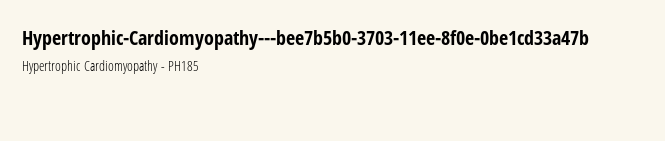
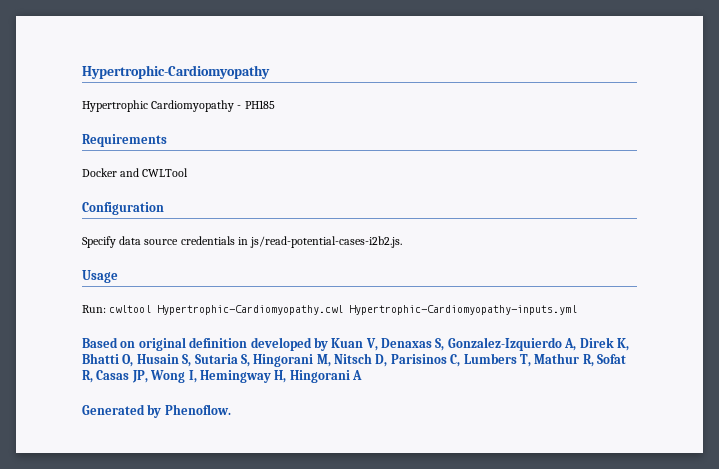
[22,30,589,50] Hypertrophic-Cardiomyopathy---bee7b5b0-3703-11ee-8f0e-0be1cd33a47b -> [82,65,270,79] Hypertrophic-Cardiomyopathy
(200, 66) none -> [82,134,167,147] [82,168,189,177] [82,202,164,215] [82,236,403,248] [82,270,118,283] [82,305,578,315] [82,337,629,351] [82,353,626,367] [82,370,362,383] [82,404,231,418] // Requirements // Docker and CWLTool // Configuration // Specify data source credentials in js/read-potential-cases-i2b2.js. // Usage // Run: cwltool Hypertrophic-Cardiomyopathy.cwl Hypertrophic-Cardiomyopathy-inputs.yml // Based on original definition developed by Kuan V, Denaxas S, Gonzalez-Izquierdo A, Direk K, Bhatti O, Husain S, Sutaria S, Hingorani M, Nitsch D, Parisinos C, Lumbers T, Mathur R, Sofat R, Casas JP, Wong I, Hemingway H, Hingorani A // Generated by Phenoflow.

